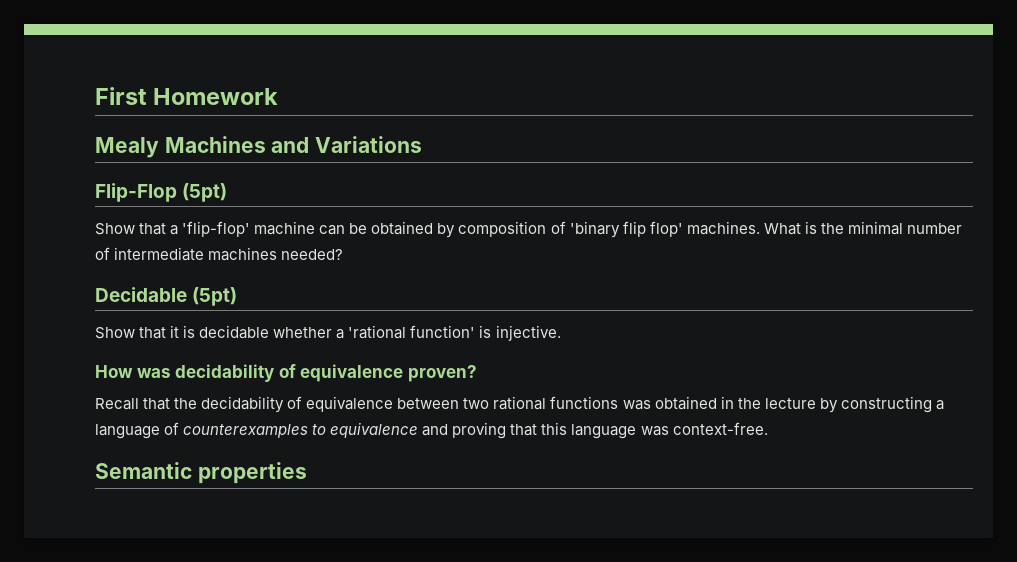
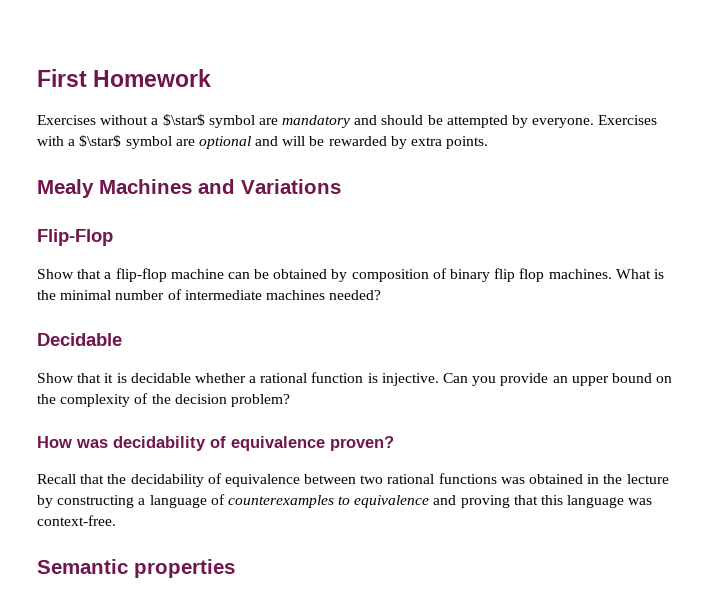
(279, 96) none -> [37,114,658,128] [37,135,489,149] // Exercises without a $\star$ symbol are mandatory and should be attempted by everyone. Exercises with a $\star$ symbol are optional and will be rewarded by extra points.
[182,183,228,202] (5pt) -> (113, 237) none
[182,221,251,237] 'flip-flop' -> [115,268,167,282] flip-flop
[569,221,683,238] 'binary flip flop' -> [450,268,545,282] binary flip flop
[192,287,238,306] (5pt) -> (122, 339) none
[348,325,476,339] 'rational function' -> [260,372,364,383] rational function
(561, 333) none -> [443,373,673,386] [37,393,290,407] Can you provide an upper bound on the complexity of the decision problem?

